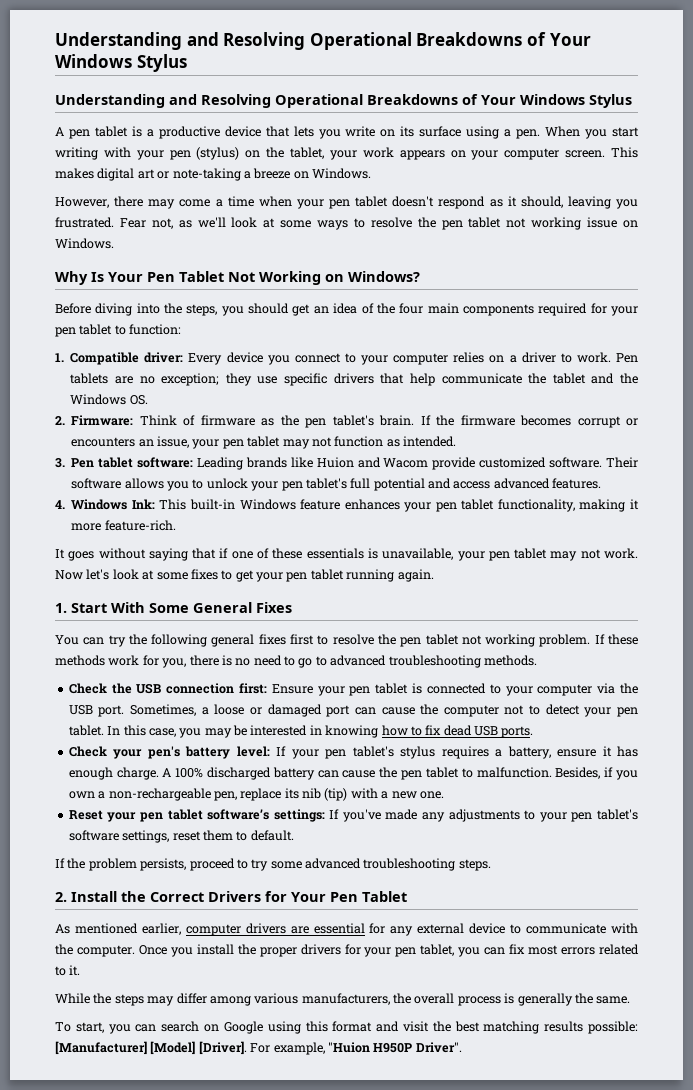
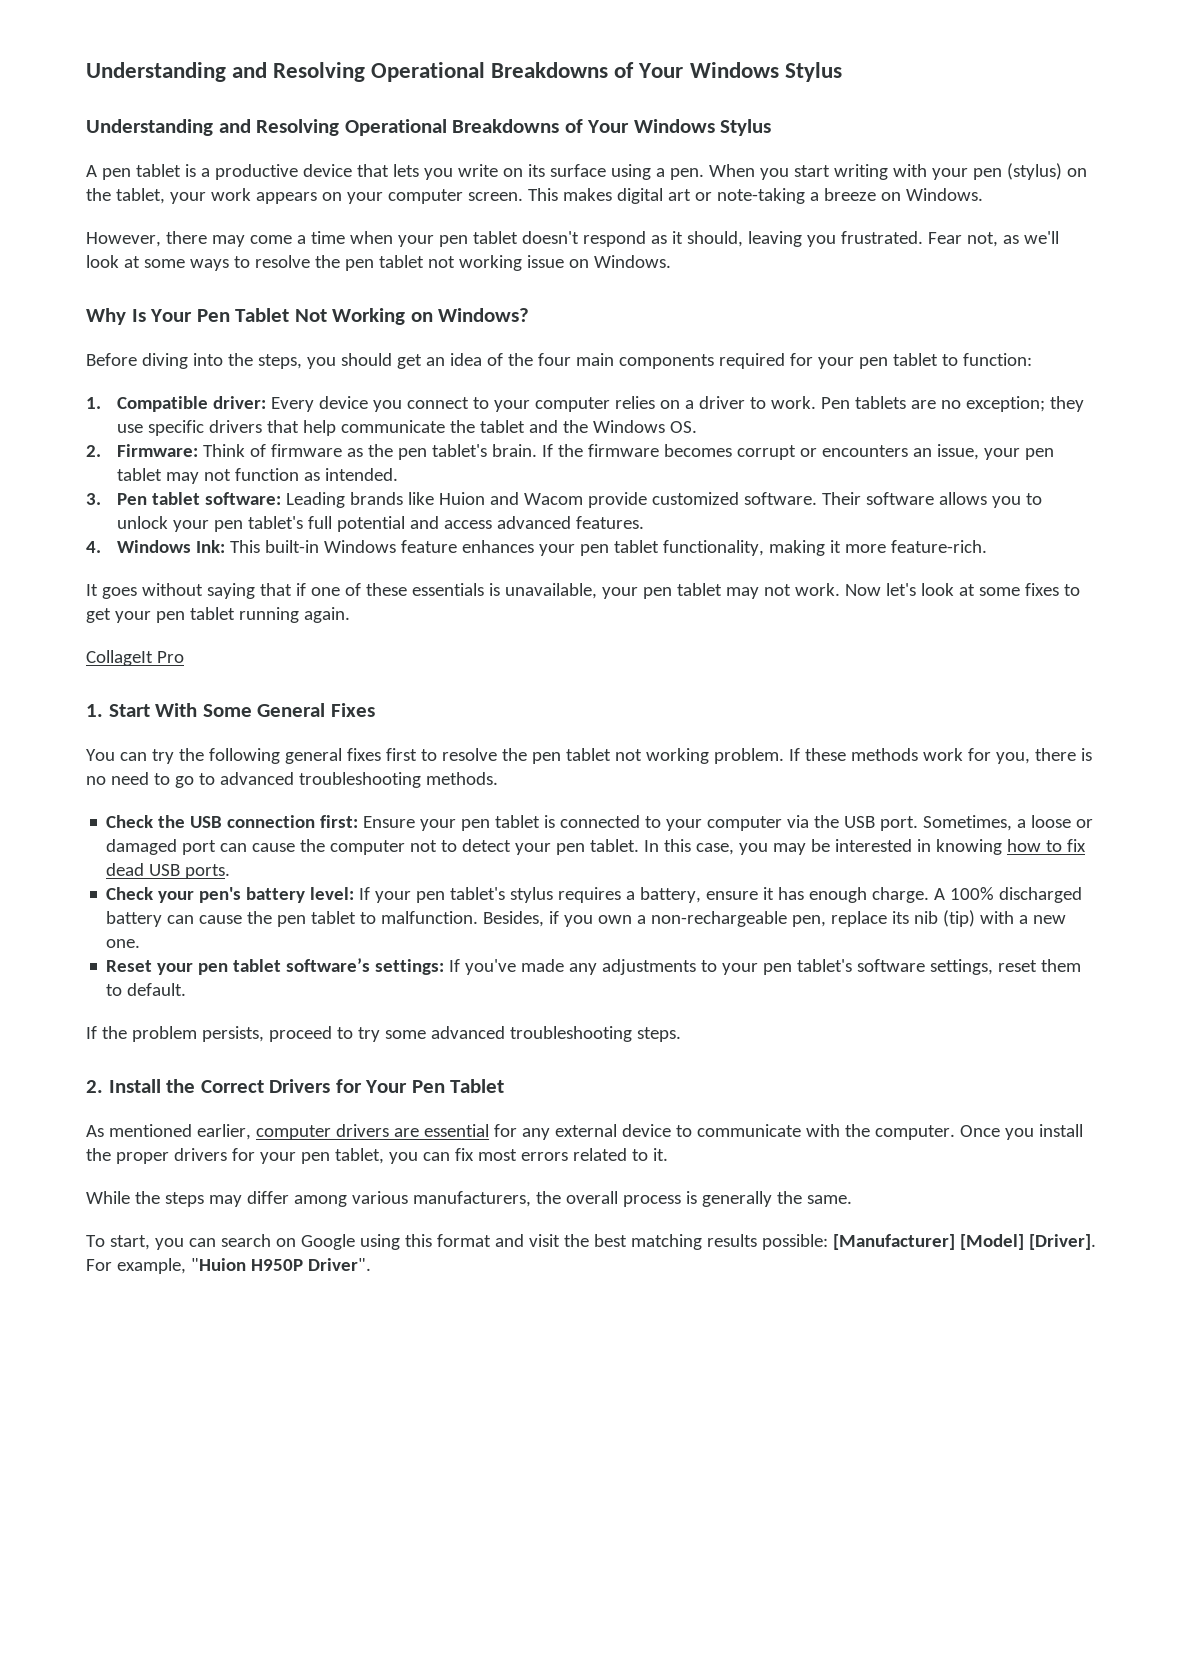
(434, 575) none -> [86,650,184,666] // CollageIt Pro

